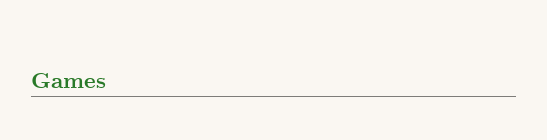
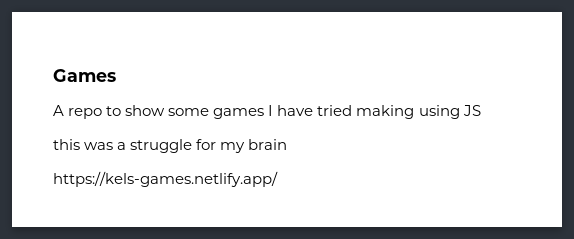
(106, 80) none -> [53,105,481,119] [53,139,288,153] [53,171,278,187] // A repo to show some games I have tried making using JS // this was a struggle for my brain // https://kels-games.netlify.app/

